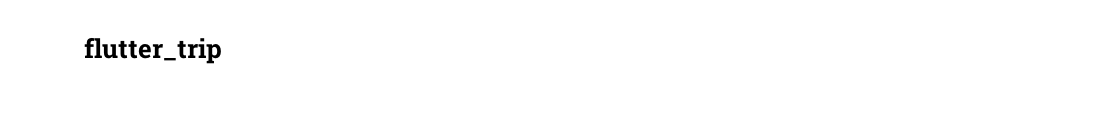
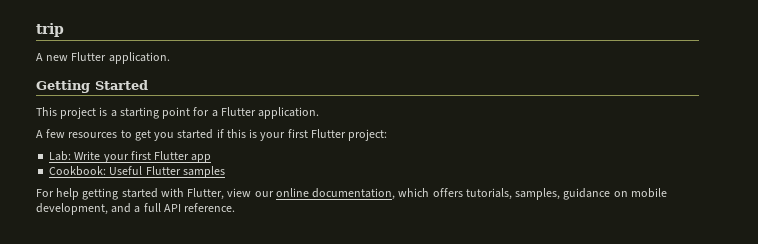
[84,37,222,64] flutter_trip -> [36,23,64,37] [36,52,170,64] [36,80,148,93] [36,107,320,119] [36,129,388,141] [49,151,212,163] [49,166,225,178] [36,188,667,200] [36,203,236,215] trip // A new Flutter application. // Getting Started // This project is a starting point for a Flutter application. // A few resources to get you started if this is your first Flutter project: // Lab: Write your first Flutter app // Cookbook: Useful Flutter samples // For help getting started with Flutter, view our online documentation, which offers tutorials, samples, guidance on mobile development, and a full API reference.

